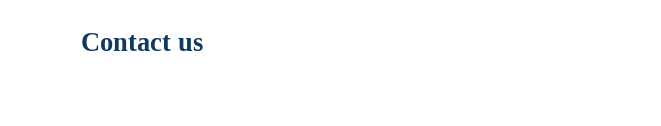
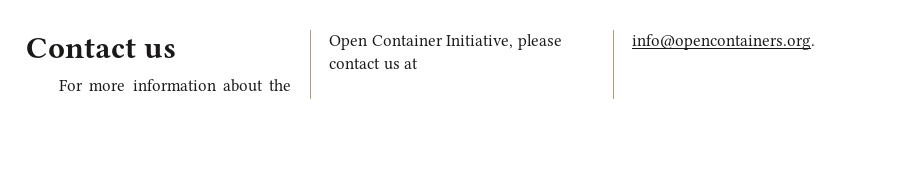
(204, 44) none -> [59,79,291,92] [329,34,562,50] [329,58,419,70] [632,34,815,50] // For more information about the Open Container Initiative, please contact us at info@opencontainers.org.

